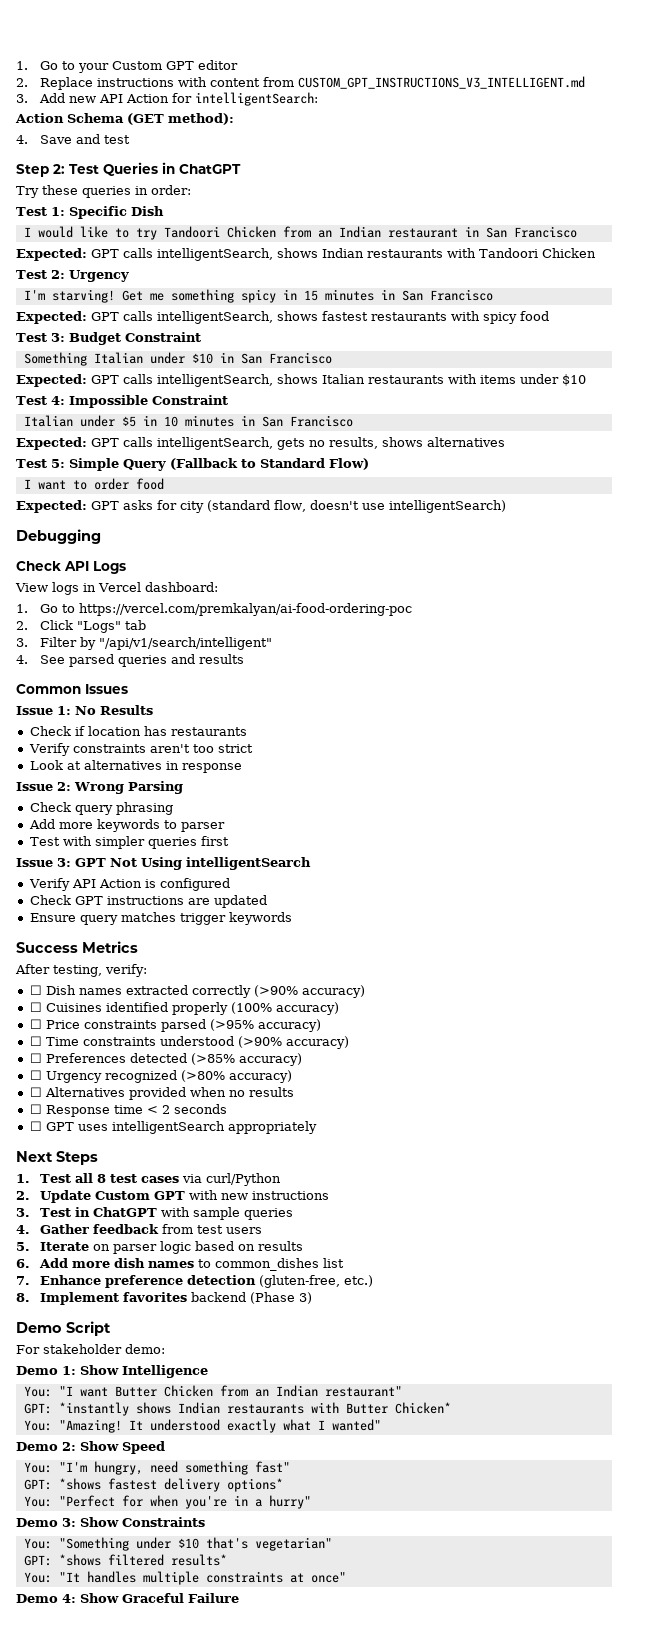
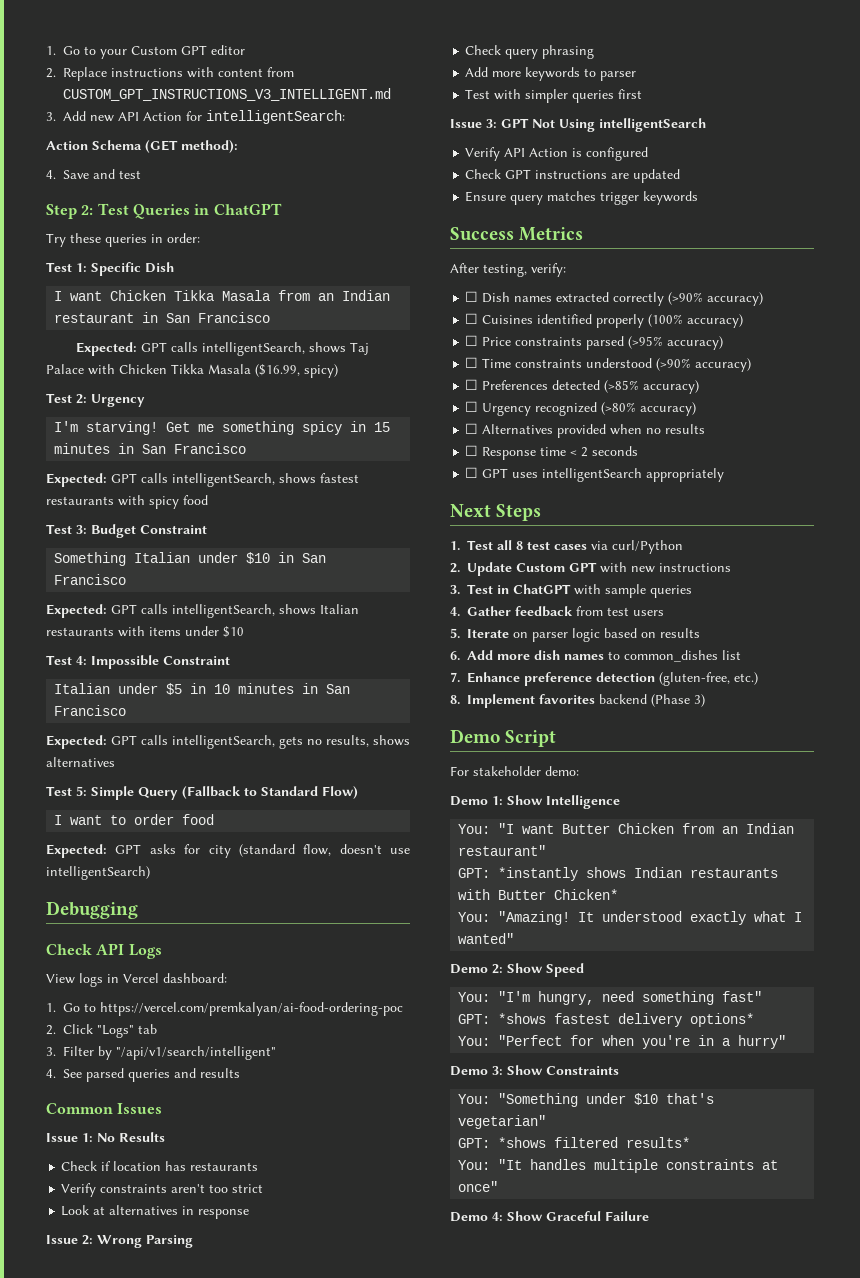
[37,226,276,240] would like to try Tandoori Chicken -> [70,290,271,301] want Chicken Tikka Masala
[322,248,596,258] Indian restaurants with Tandoori Chicken -> [349,342,369,355] [46,364,338,378] Taj Palace with Chicken Tikka Masala ($16.99, spicy)

